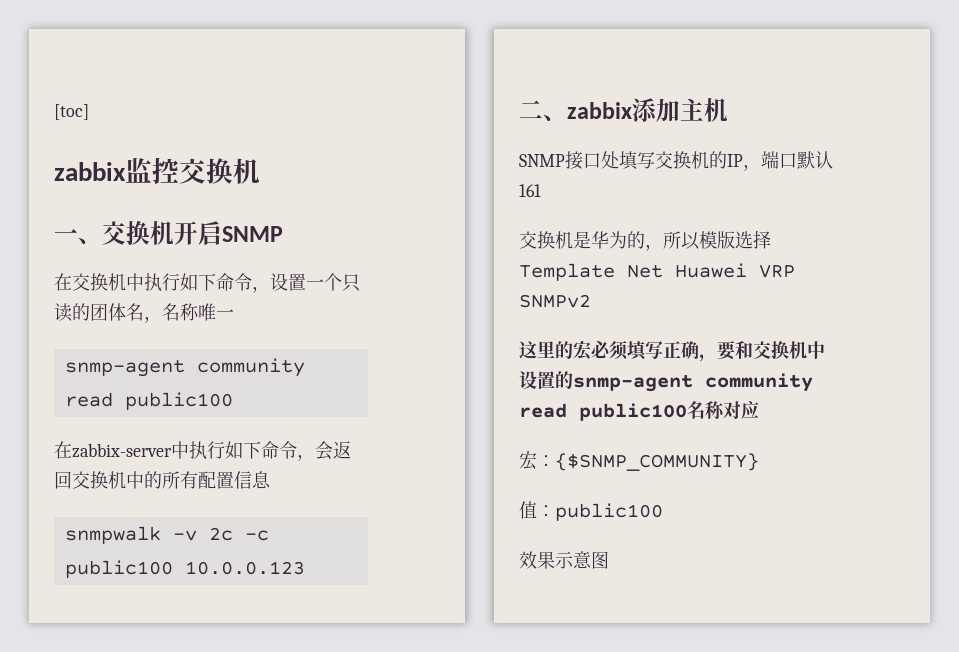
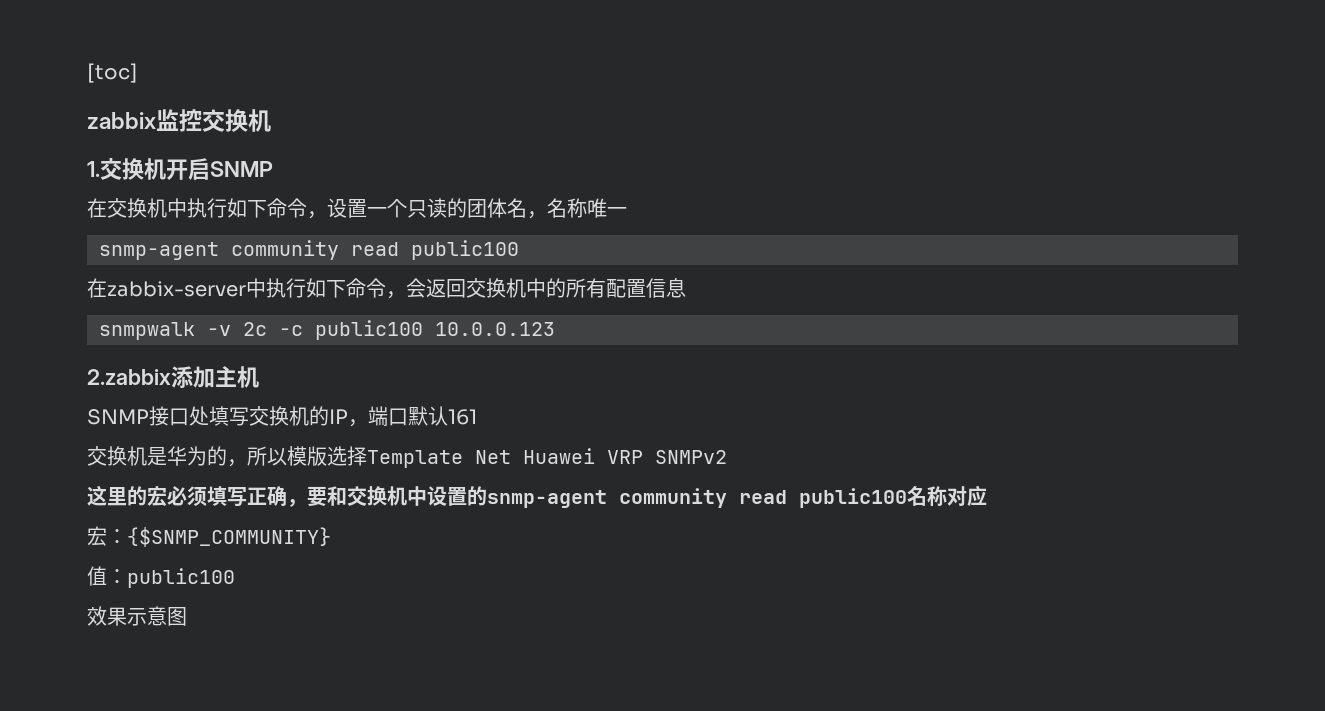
[54,229,102,245] 一、 -> [87,161,100,177] 1.
[519,100,632,122] 二、zabbix -> [87,369,171,385] 2.zabbix

